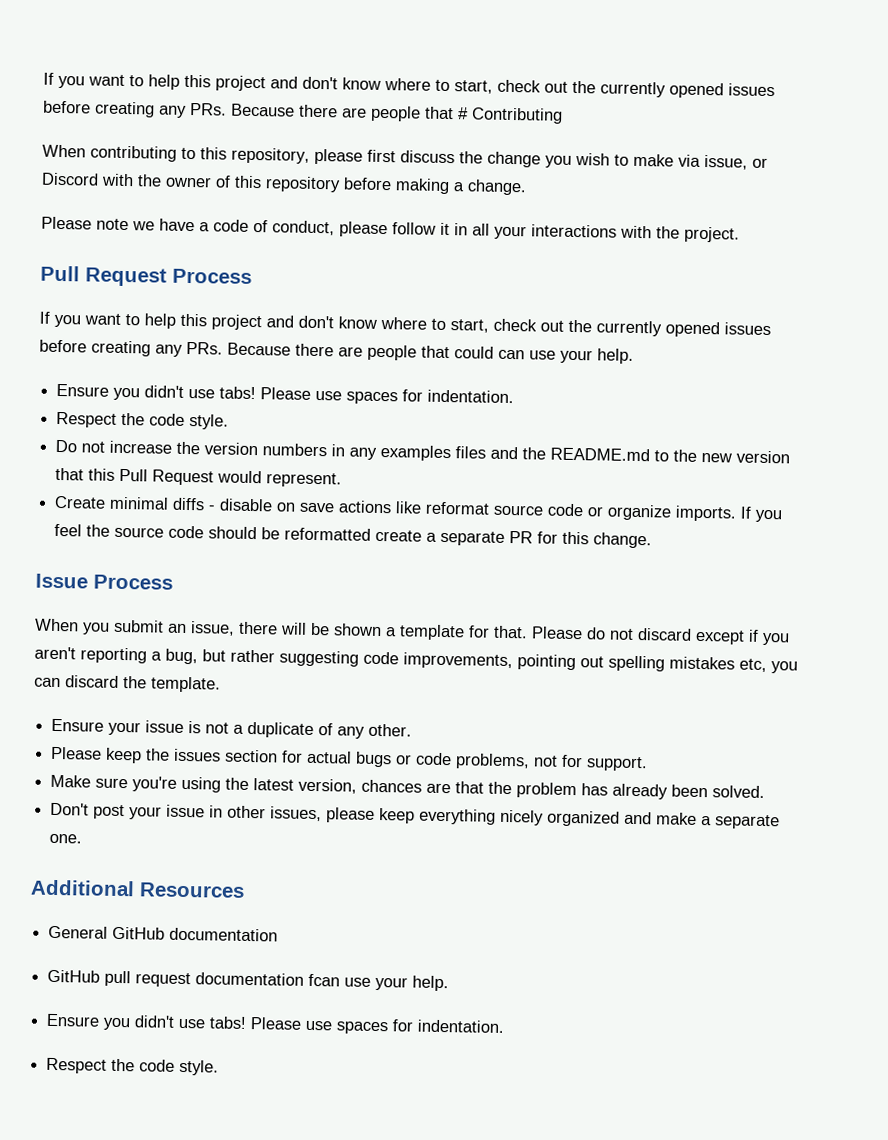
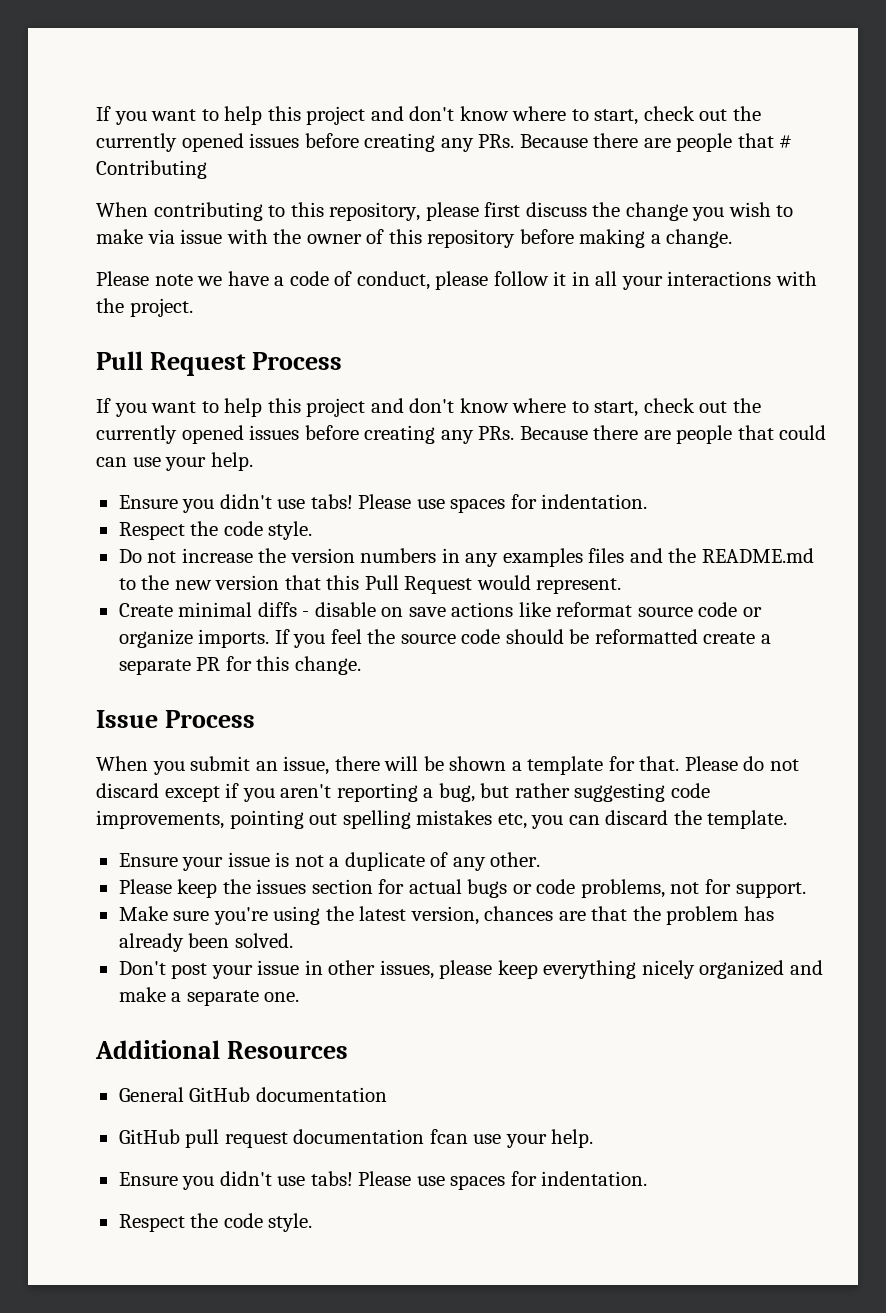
[704,154,768,170] [41,172,99,186] issue, or Discord -> [180,229,223,244] issue

